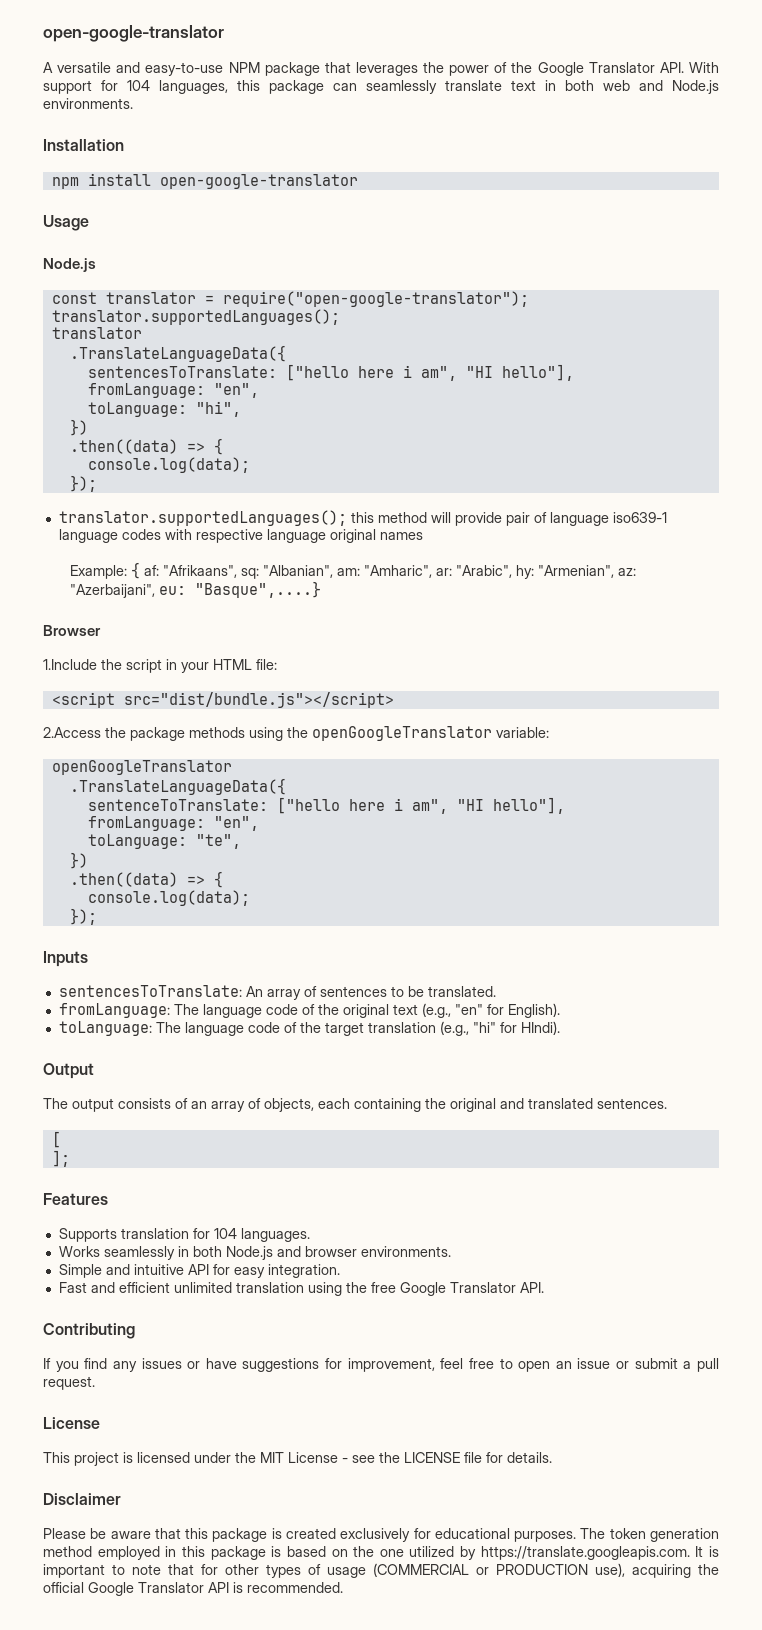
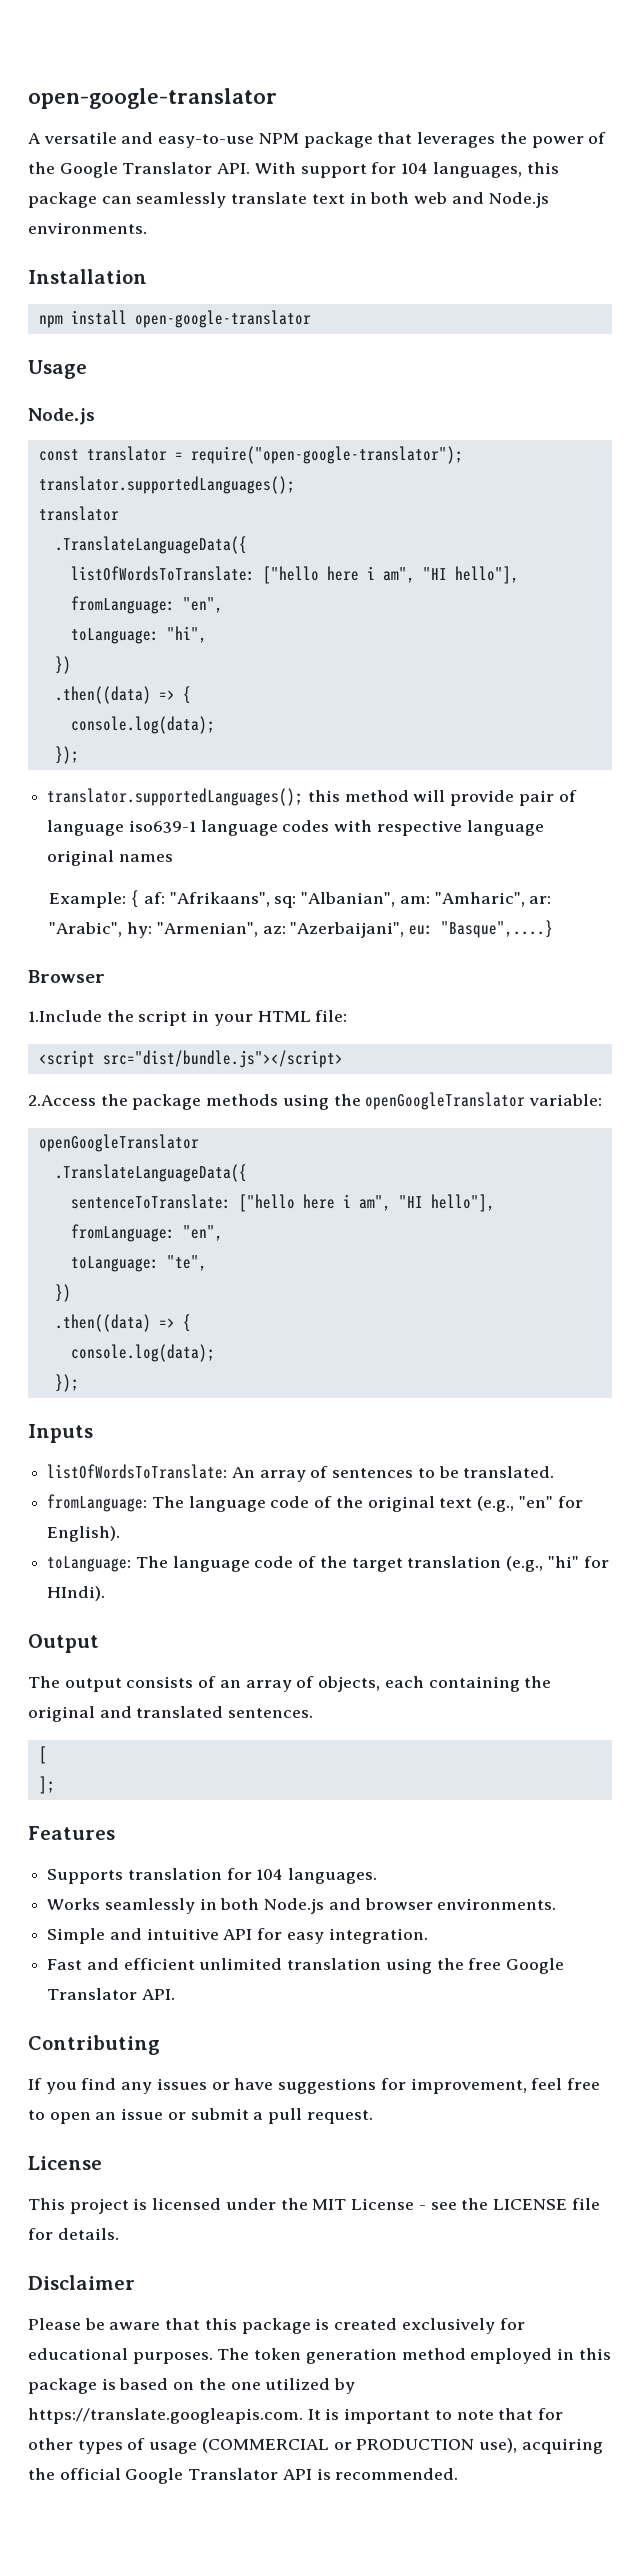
[87,366,277,378] sentencesToTranslate: -> [70,566,255,581] listOfWordsToTranslate:
[58,985,242,997] sentencesToTranslate: -> [47,1464,228,1479] listOfWordsToTranslate:

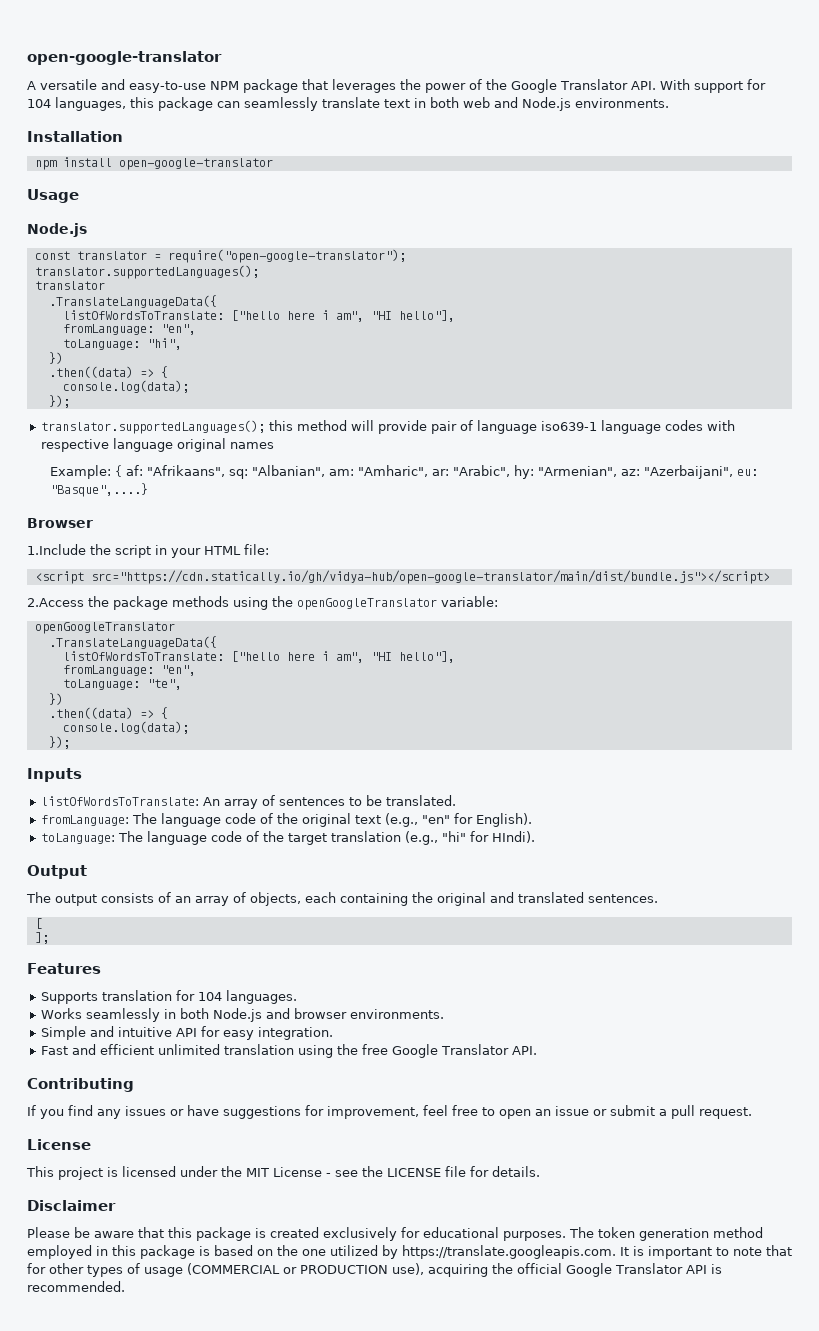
[102,1050,343,1068] src="dist/bundle.js"></script> -> [90,570,770,584] src="https://cdn.statically.io/gh/vidya-hub/open-google-translator/main/dist/bundle.js"></script>
[70,1194,231,1209] sentenceToTranslate: -> [62,651,224,661] listOfWordsToTranslate:

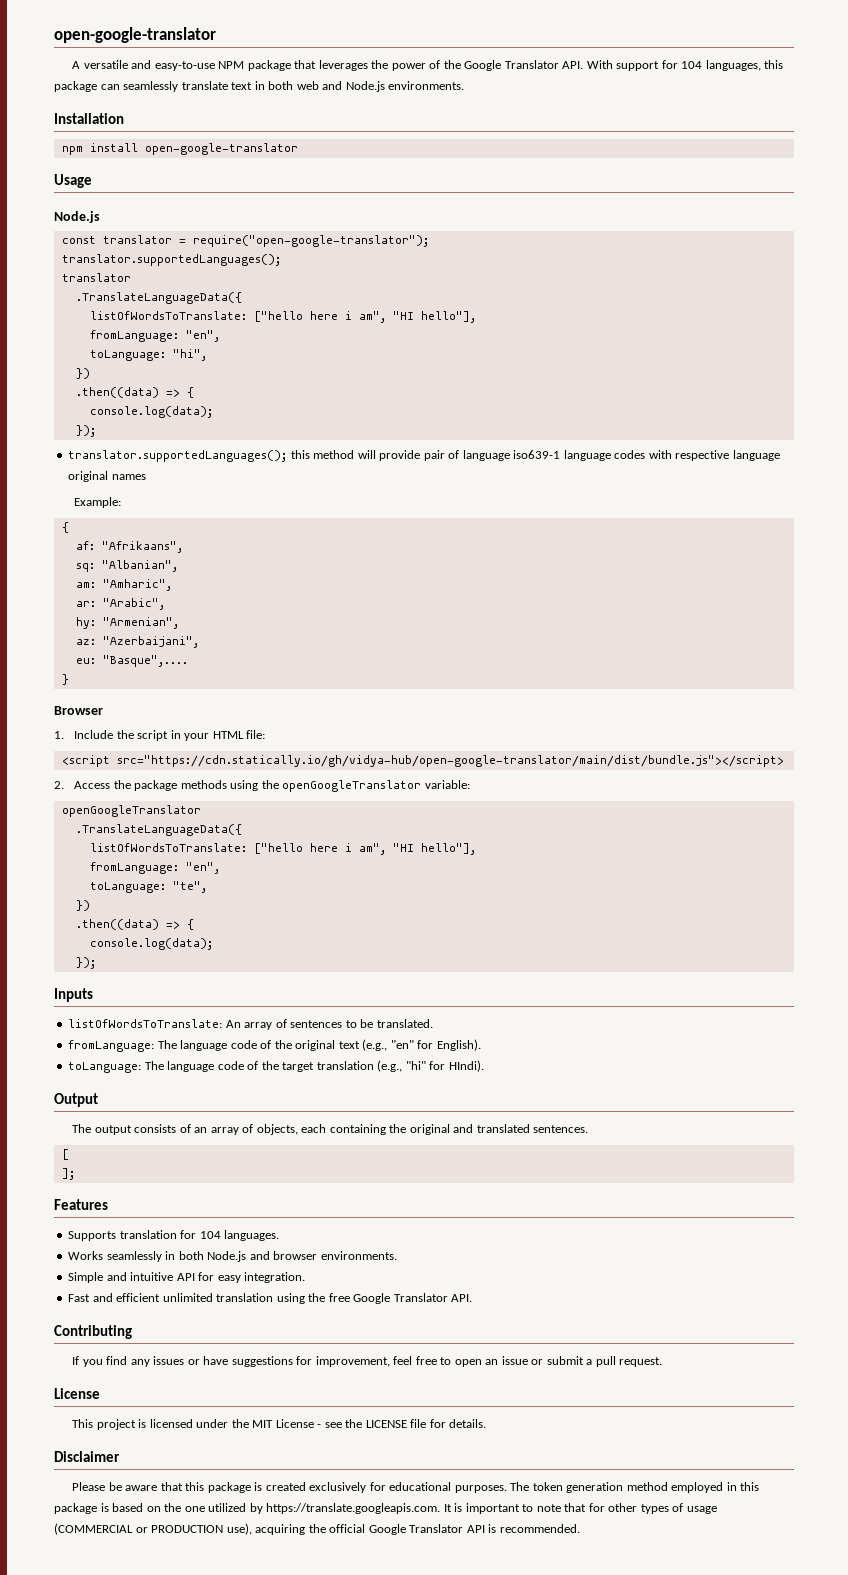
[115,465,123,477] { -> [61,522,69,533] // { //
(226, 471) none -> (183, 547) //
(326, 471) none -> (178, 566) //
(429, 471) none -> (172, 585) //
(511, 471) none -> (165, 604) //
(618, 471) none -> (179, 623) //
[737,469,759,476] [50,483,149,497] eu: "Basque",....} -> [75,655,188,667] [61,674,69,685] // eu: "Basque",.... // }
[27,544,86,555] 1.Include -> [54,730,114,739] 1. Include
[27,598,84,607] 2.Access -> [54,781,111,789] 2. Access

